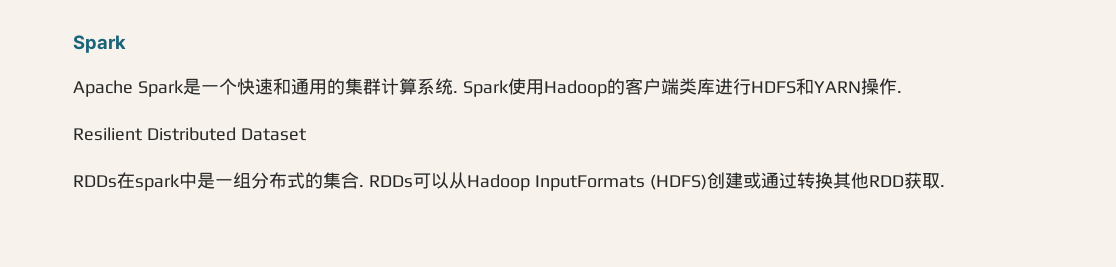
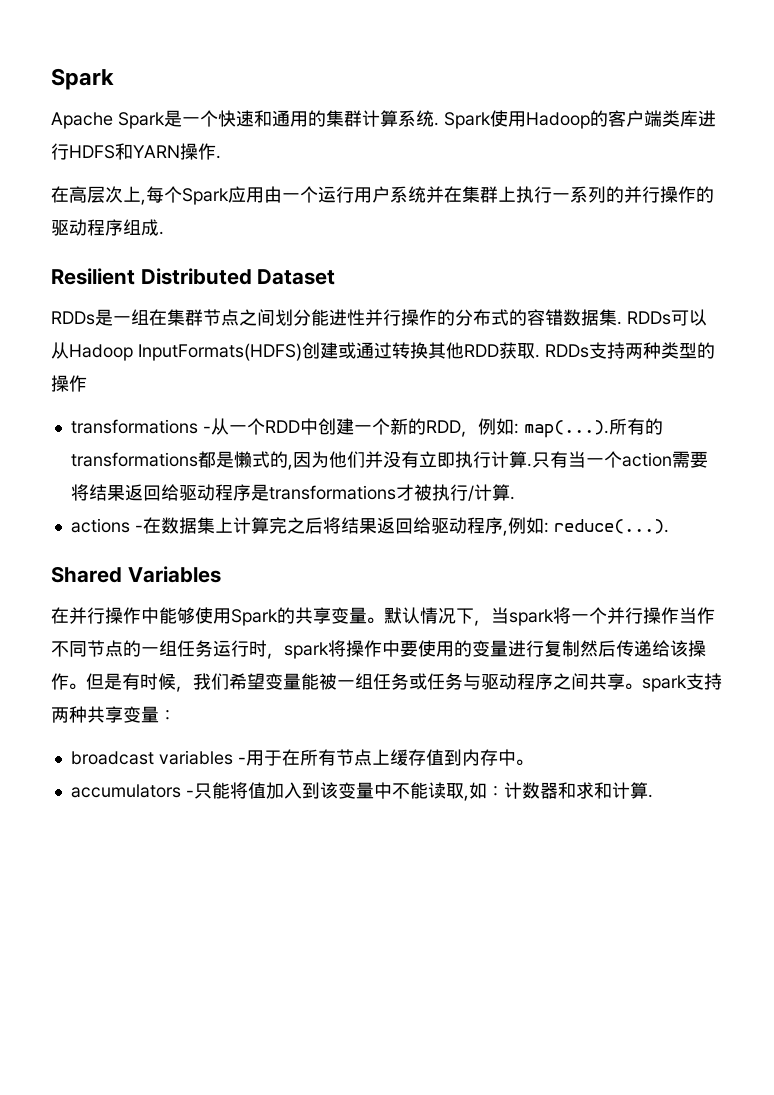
[73,127,306,141] [73,172,359,191] Resilient Distributed Dataset // RDDs在spark中是一组分布式的集合 -> [51,186,714,205] [51,219,164,236] [51,268,336,285] [51,309,617,326] 在高层次上,每个Spark应用由一个运行用户系统并在集群上执行一系列的并行操作的驱动程序组成. // Resilient Distributed Dataset // RDDs是一组在集群节点之间划分能进性并行操作的分布式的容错数据集
[534,174,707,191] InputFormats (HDFS) -> [138,343,302,361] InputFormats(HDFS)
(945, 186) none -> [545,342,715,359] [51,375,87,392] [70,418,663,438] [70,451,708,470] [70,484,515,501] [70,517,669,536] [51,566,221,583] [51,607,715,626] [51,640,706,659] [51,673,722,692] [51,706,176,723] [70,749,533,766] [70,782,653,801] RDDs支持两种类型的操作 // transformations -从一个RDD中创建一个新的RDD，例如: map(...).所有的transformations都是懒式的,因为他们并没有立即执行计算.只有当一个action需要将结果返回给驱动程序是transformations才被执行/计算. // actions -在数据集上计算完之后将结果返回给驱动程序,例如: reduce(...). // Shared Variables // 在并行操作中能够使用Spark的共享变量。默认情况下，当spark将一个并行操作当作不同节点的一组任务运行时，spark将操作中要使用的变量进行复制然后传递给该操作。但是有时候，我们希望变量能被一组任务或任务与驱动程序之间共享。spark支持两种共享变量： // broadcast variables -用于在所有节点上缓存值到内存中。 // accumulators -只能将值加入到该变量中不能读取,如：计数器和求和计算.

